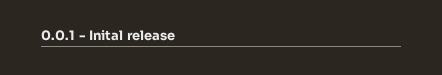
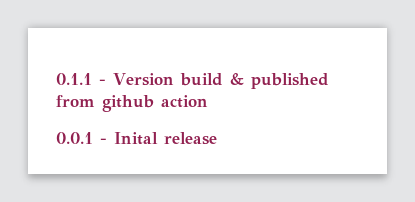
(41, 35) none -> [56,73,329,89] [56,95,208,112] 0.1.1 - Version build & published from github action //

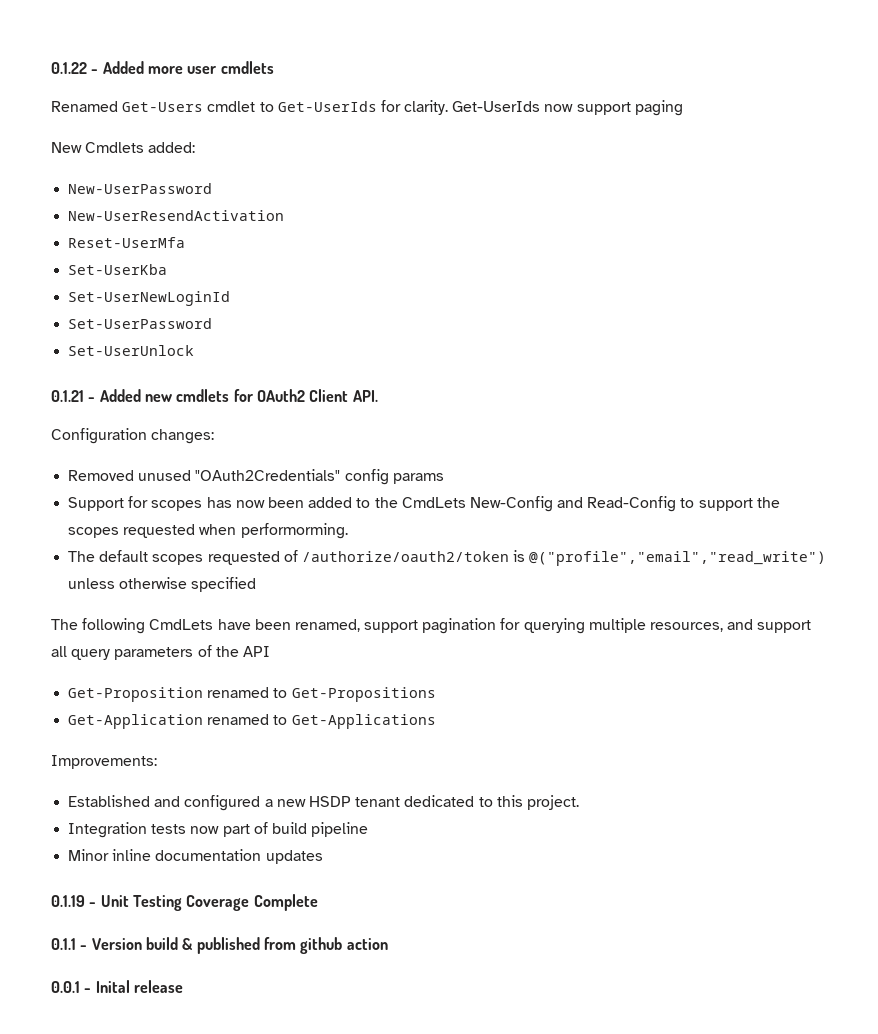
(56, 79) none -> [51,61,274,74] [51,100,683,116] [51,142,196,153] [68,183,213,194] [68,210,285,221] [68,237,186,248] [68,264,168,275] [68,291,231,306] [68,318,213,329] [68,345,195,356] [51,389,378,402] [51,428,215,444] [68,469,444,485] [68,496,780,512] [68,523,348,539] [68,550,827,566] [68,577,257,592] [51,618,812,634] [51,645,270,660] [68,687,436,702] [68,714,436,729] [51,755,157,769] [68,795,579,811] [68,822,369,838] [68,849,323,864] [51,894,318,911] 0.1.22 - Added more user cmdlets // Renamed Get-Users cmdlet to Get-UserIds for clarity. Get-UserIds now support paging // New Cmdlets added: // New-UserPassword // New-UserResendActivation // Reset-UserMfa // Set-UserKba // Set-UserNewLoginId // Set-UserPassword // Set-UserUnlock // 0.1.21 - Added new cmdlets for OAuth2 Client API. // Configuration changes: // Removed unused "OAuth2Credentials" config params // Support for scopes has now been added to the CmdLets New-Config and Read-Config to support the scopes requested when performorming. // The default scopes requested of /authorize/oauth2/token is @("profile","email","read_write") unless otherwise specified // The following CmdLets have been renamed, support pagination for querying multiple resources, and support all query parameters of the API // Get-Proposition renamed to Get-Propositions // Get-Application renamed to Get-Applications // Improvements: // Established and configured a new HSDP tenant dedicated to this project. // Integration tests now part of build pipeline // Minor inline documentation updates // 0.1.19 - Unit Testing Coverage Complete //

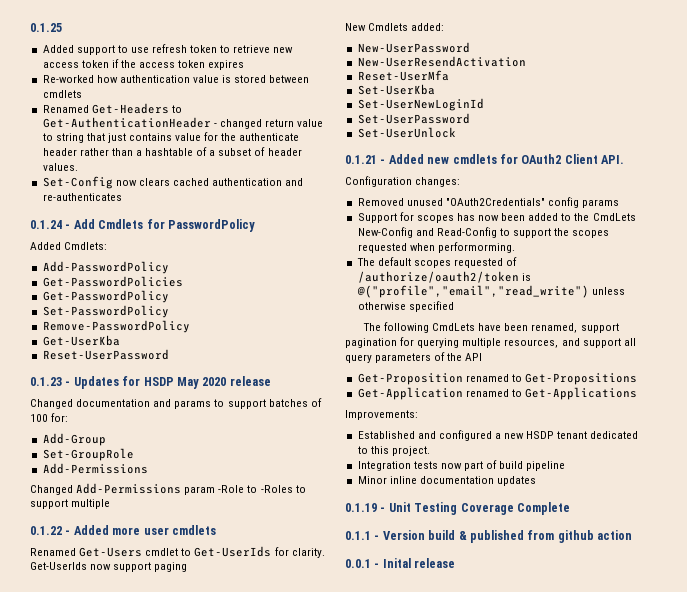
(51, 68) none -> [30,23,62,32] [42,44,294,55] [42,59,245,70] [42,75,310,83] [42,90,82,98] [42,103,182,114] [42,117,324,129] [42,132,300,143] [42,147,302,156] [42,163,78,171] [42,176,304,189] [42,193,122,201] [30,219,255,232] [30,242,108,250] [42,261,169,274] [42,276,183,287] [42,290,169,303] [42,305,169,318] [42,320,190,333] [42,335,120,346] [42,349,169,360] [30,376,271,389] [30,398,322,409] [30,413,69,422] [42,433,106,446] [42,448,134,461] [42,463,148,474] [30,483,306,495] [30,499,111,509] 0.1.25 // Added support to use refresh token to retrieve new access token if the access token expires // Re-worked how authentication value is stored between cmdlets // Renamed Get-Headers to Get-AuthenticationHeader - changed return value to string that just contains value for the authenticate header rather than a hashtable of a subset of header values. // Set-Config now clears cached authentication and re-authenticates // 0.1.24 - Add Cmdlets for PasswordPolicy // Added Cmdlets: // Add-PasswordPolicy // Get-PasswordPolicies // Get-PasswordPolicy // Set-PasswordPolicy // Remove-PasswordPolicy // Get-UserKba // Reset-UserPassword // 0.1.23 - Updates for HSDP May 2020 release // Changed documentation and params to support batches of 100 for: // Add-Group // Set-GroupRole // Add-Permissions // Changed Add-Permissions param -Role to -Roles to support multiple //

